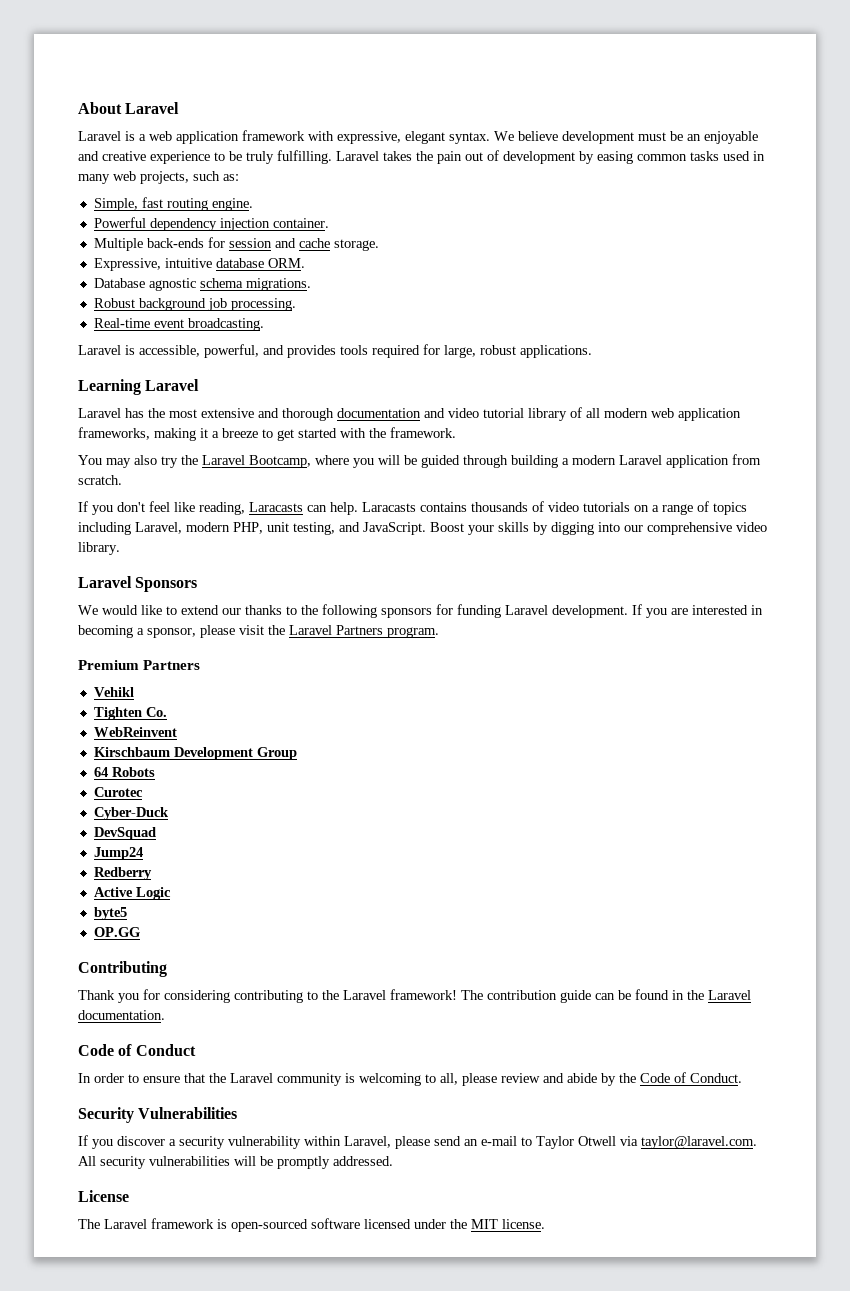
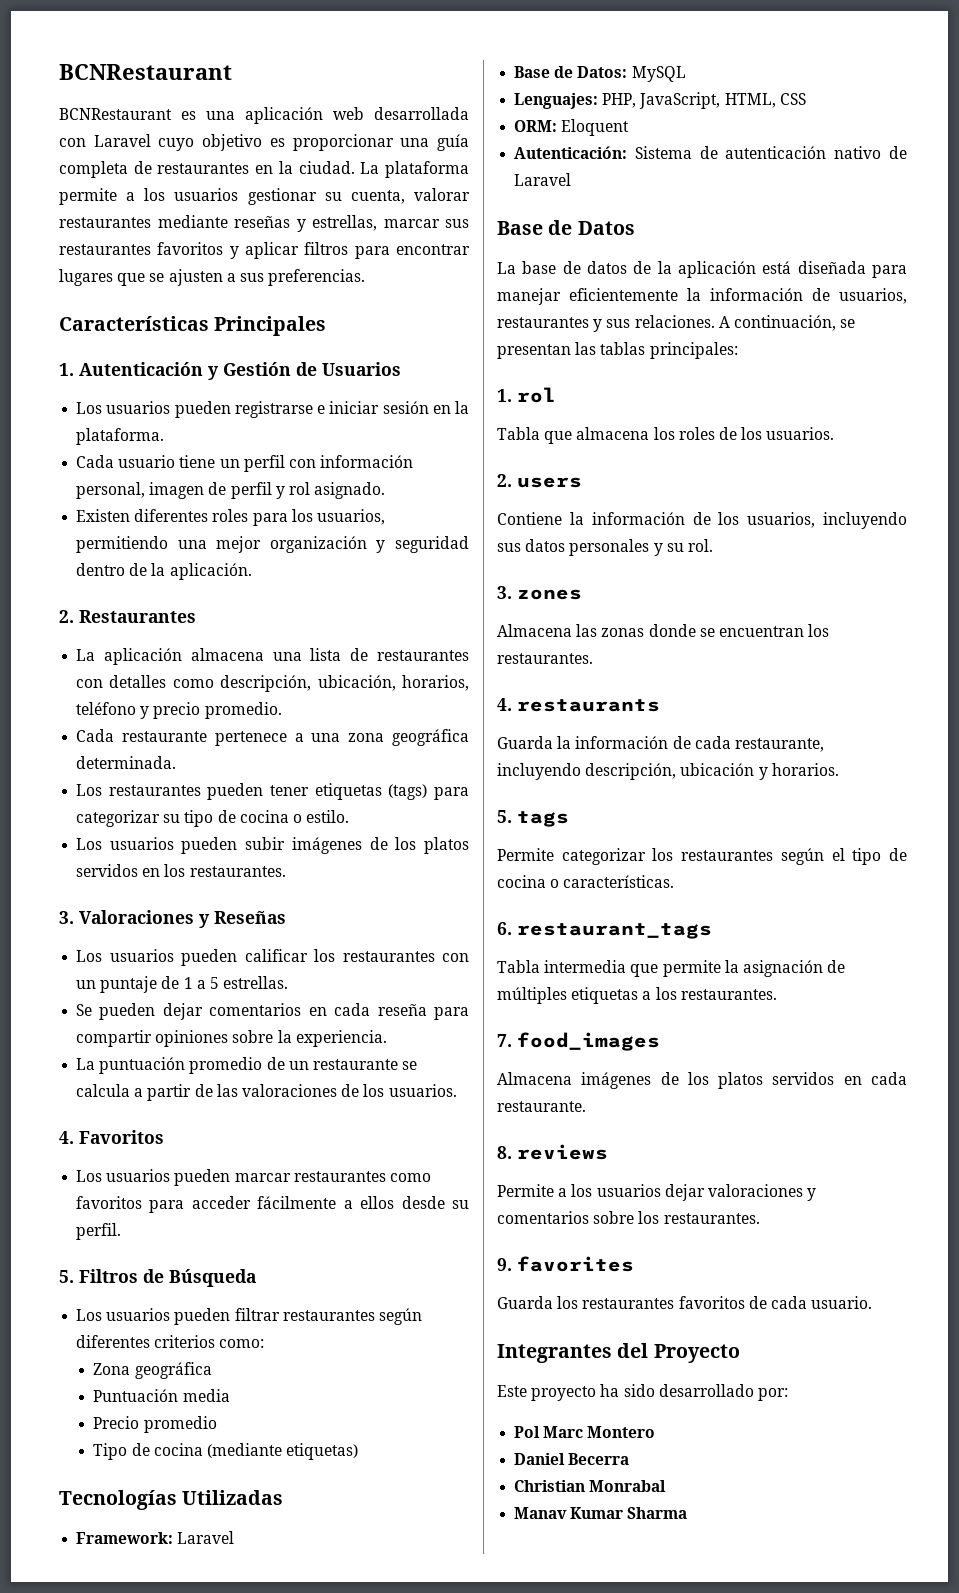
[78,102,180,114] [78,130,758,144] [78,150,765,164] [78,171,239,184] [93,197,253,211] [93,217,329,231] [93,237,379,251] [93,258,305,271] [93,278,311,291] [93,298,296,311] [93,318,264,331] [78,344,592,358] [78,379,200,395] [78,407,741,421] [78,427,456,441] [78,454,761,468] [78,475,122,485] [78,501,747,515] [78,522,767,535] [78,542,120,555] [78,576,198,592] [78,604,763,618] [78,625,439,638] [78,660,201,670] [93,687,134,697] [93,707,167,720] [93,727,177,737] [93,747,297,760] [93,767,155,777] [93,787,143,797] [93,807,169,820] [93,827,156,840] [93,847,143,860] [93,867,152,880] [93,887,171,900] [93,907,127,920] [93,927,140,937] [78,961,167,977] [78,989,751,1003] [78,1010,165,1020] [78,1044,196,1056] [78,1072,742,1086] [78,1107,238,1123] [78,1135,757,1149] [78,1156,393,1169] [78,1190,129,1202] [78,1218,545,1232] About Laravel // Laravel is a web application framework with expressive, elegant syntax. We believe development must be an enjoyable and creative experience to be truly fulfilling. Laravel takes the pain out of development by easing common tasks used in many web projects, such as: // Simple, fast routing engine. // Powerful dependency injection container. // Multiple back-ends for session and cache storage. // Expressive, intuitive database ORM. // Database agnostic schema migrations. // Robust background job processing. // Real-time event broadcasting. // Laravel is accessible, powerful, and provides tools required for large, robust applications. // Learning Laravel // Laravel has the most extensive and thorough documentation and video tutorial library of all modern web application frameworks, making it a breeze to get started with the framework. // You may also try the Laravel Bootcamp, where you will be guided through building a modern Laravel application from scratch. // If you don't feel like reading, Laracasts can help. Laracasts contains thousands of video tutorials on a range of topics including Laravel, modern PHP, unit testing, and JavaScript. Boost your skills by digging into our comprehensive video library. // Laravel Sponsors // We would like to extend our thanks to the following sponsors for funding Laravel development. If you are interested in becoming a sponsor, please visit the Laravel Partners program. // Premium Partners // Vehikl // Tighten Co. // WebReinvent // Kirschbaum Development Group // 64 Robots // Curotec // Cyber-Duck // DevSquad // Jump24 // Redberry // Active Logic // byte5 // OP.GG // Contributing // Thank you for considering contributing to the Laravel framework! The contribution guide can be found in the Laravel documentation. // Code of Conduct // In order to ensure that the Laravel community is welcoming to all, please review and abide by the Code of Conduct. // Security Vulnerabilities // If you discover a security vulnerability within Laravel, please send an e-mail to Taylor Otwell via taylor@laravel.com. All security vulnerabilities will be promptly addressed. // License // The Laravel framework is open-sourced software licensed under the MIT license. -> [59,64,232,80] [59,107,469,124] [59,134,470,151] [59,161,469,178] [59,188,471,205] [59,215,469,232] [59,242,470,259] [59,269,366,286] [59,316,327,336] [59,362,401,380] [76,401,469,418] [76,428,165,445] [76,455,414,472] [76,482,386,499] [76,509,385,526] [76,536,469,553] [76,563,252,580] [59,610,196,623] [76,648,469,665] [76,675,469,692] [76,702,282,719] [76,729,469,746] [76,756,177,769] [76,783,469,800] [76,810,350,827] [76,837,469,854] [76,864,286,877] [59,910,286,928] [76,949,469,966] [76,976,289,993] [76,1003,469,1020] [76,1030,387,1047] [76,1057,418,1074] [76,1084,457,1101] [59,1130,164,1144] [76,1169,431,1186] [76,1196,469,1213] [76,1223,122,1240] [59,1269,256,1287] [76,1308,422,1325] [76,1335,265,1348] [93,1362,212,1379] [93,1389,230,1402] [93,1416,217,1433] [93,1443,359,1460] [59,1490,284,1510] [76,1531,235,1544] [514,66,686,82] [514,92,806,109] [514,119,630,136] [514,146,907,159] [514,173,572,186] [497,220,635,235] [497,261,907,278] [497,288,907,305] [497,315,856,332] [497,342,738,359] [497,387,556,403] [497,427,835,444] [497,474,582,488] [497,512,907,529] [497,539,713,556] [497,586,582,600] [497,624,830,637] [497,653,593,664] [497,698,660,712] [497,736,824,752] [497,763,839,780] [497,810,569,827] [497,848,907,865] [497,875,675,888] [497,922,712,939] [497,960,846,977] [497,987,777,1004] [497,1032,660,1051] [497,1072,907,1089] [497,1101,586,1112] [497,1144,608,1160] [497,1184,817,1201] [497,1211,760,1224] [497,1256,634,1272] [497,1296,873,1309] [497,1343,740,1363] [497,1384,788,1401] [514,1426,656,1438] [514,1453,630,1465] [514,1480,667,1492] [514,1507,688,1519] BCNRestaurant // BCNRestaurant es una aplicación web desarrollada con Laravel cuyo objetivo es proporcionar una guía completa de restaurantes en la ciudad. La plataforma permite a los usuarios gestionar su cuenta, valorar restaurantes mediante reseñas y estrellas, marcar sus restaurantes favoritos y aplicar filtros para encontrar lugares que se ajusten a sus preferencias. // Características Principales // 1. Autenticación y Gestión de Usuarios // Los usuarios pueden registrarse e iniciar sesión en la plataforma. // Cada usuario tiene un perfil con información personal, imagen de perfil y rol asignado. // Existen diferentes roles para los usuarios, permitiendo una mejor organización y seguridad dentro de la aplicación. // 2. Restaurantes // La aplicación almacena una lista de restaurantes con detalles como descripción, ubicación, horarios, teléfono y precio promedio. // Cada restaurante pertenece a una zona geográfica determinada. // Los restaurantes pueden tener etiquetas (tags) para categorizar su tipo de cocina o estilo. // Los usuarios pueden subir imágenes de los platos servidos en los restaurantes. // 3. Valoraciones y Reseñas // Los usuarios pueden calificar los restaurantes con un puntaje de 1 a 5 estrellas. // Se pueden dejar comentarios en cada reseña para compartir opiniones sobre la experiencia. // La puntuación promedio de un restaurante se calcula a partir de las valoraciones de los usuarios. // 4. Favoritos // Los usuarios pueden marcar restaurantes como favoritos para acceder fácilmente a ellos desde su perfil. // 5. Filtros de Búsqueda // Los usuarios pueden filtrar restaurantes según diferentes criterios como: // Zona geográfica // Puntuación media // Precio promedio // Tipo de cocina (mediante etiquetas) // Tecnologías Utilizadas // Framework: Laravel // Base de Datos: MySQL // Lenguajes: PHP, JavaScript, HTML, CSS // ORM: Eloquent // Autenticación: Sistema de autenticación nativo de Laravel // Base de Datos // La base de datos de la aplicación está diseñada para manejar eficientemente la información de usuarios, restaurantes y sus relaciones. A continuación, se presentan las tablas principales: // 1. rol // Tabla que almacena los roles de los usuarios. // 2. users // Contiene la información de los usuarios, incluyendo sus datos personales y su rol. // 3. zones // Almacena las zonas donde se encuentran los restaurantes. // 4. restaurants // Guarda la información de cada restaurante, incluyendo descripción, ubicación y horarios. // 5. tags // Permite categorizar los restaurantes según el tipo de cocina o características. // 6. restaurant_tags // Tabla intermedia que permite la asignación de múltiples etiquetas a los restaurantes. // 7. food_images // Almacena imágenes de los platos servidos en cada restaurante. // 8. reviews // Permite a los usuarios dejar valoraciones y comentarios sobre los restaurantes. // 9. favorites // Guarda los restaurantes favoritos de cada usuario. // Integrantes del Proyecto // Este proyecto ha sido desarrollado por: // Pol Marc Montero // Daniel Becerra // Christian Monrabal // Manav Kumar Sharma

